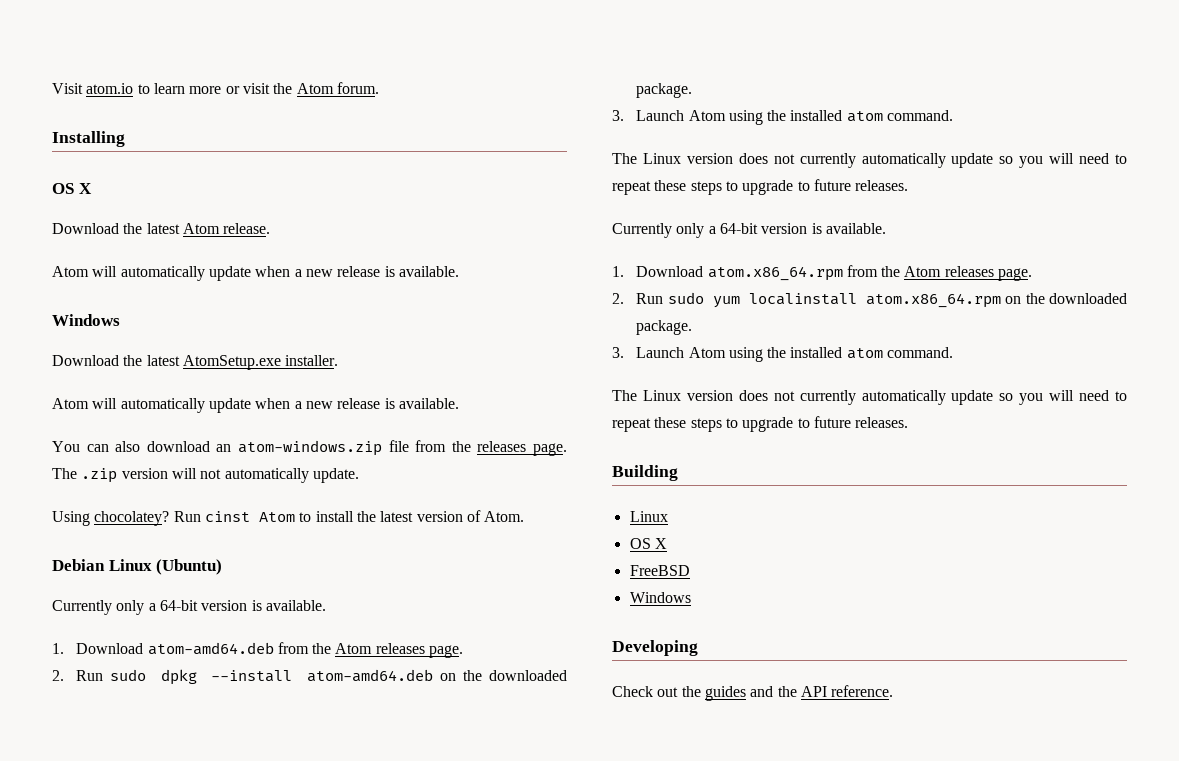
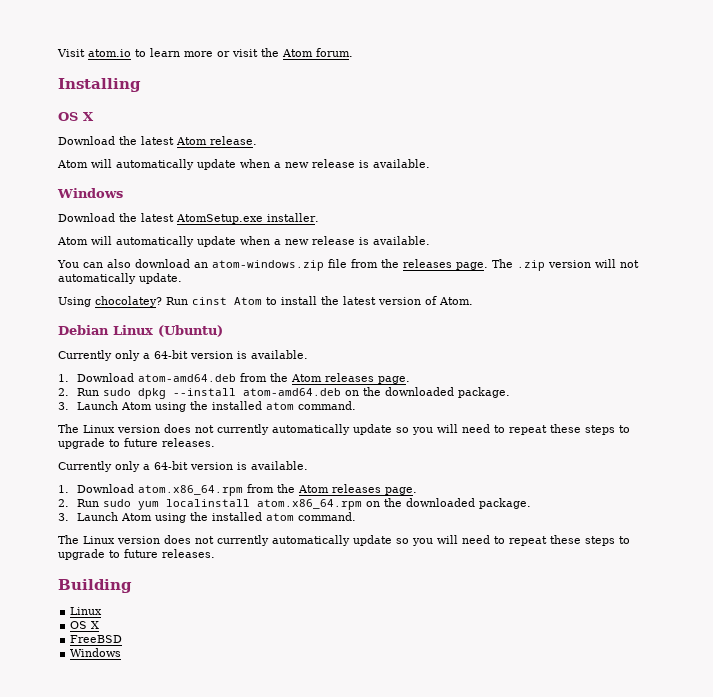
[612,640,698,656] [612,685,894,701] // Developing // Check out the guides and the API reference. -> (122, 652) none

